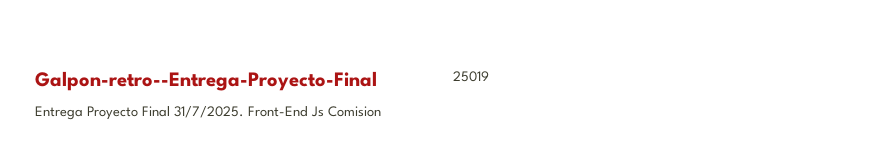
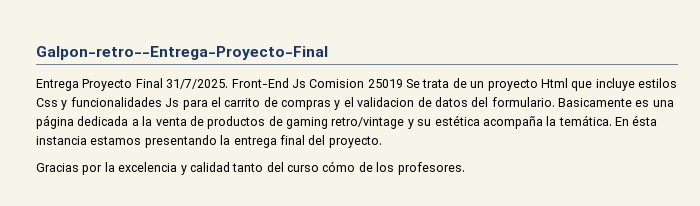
(489, 76) none -> [406,78,677,91] [36,97,674,110] [36,115,658,129] [36,135,382,148] [36,161,465,175] Se trata de un proyecto Html que incluye estilos Css y funcionalidades Js para el carrito de compras y el validacion de datos del formulario. Basicamente es una página dedicada a la venta de productos de gaming retro/vintage y su estética acompaña la temática. En ésta instancia estamos presentando la entrega final del proyecto. // Gracias por la excelencia y calidad tanto del curso cómo de los profesores.

